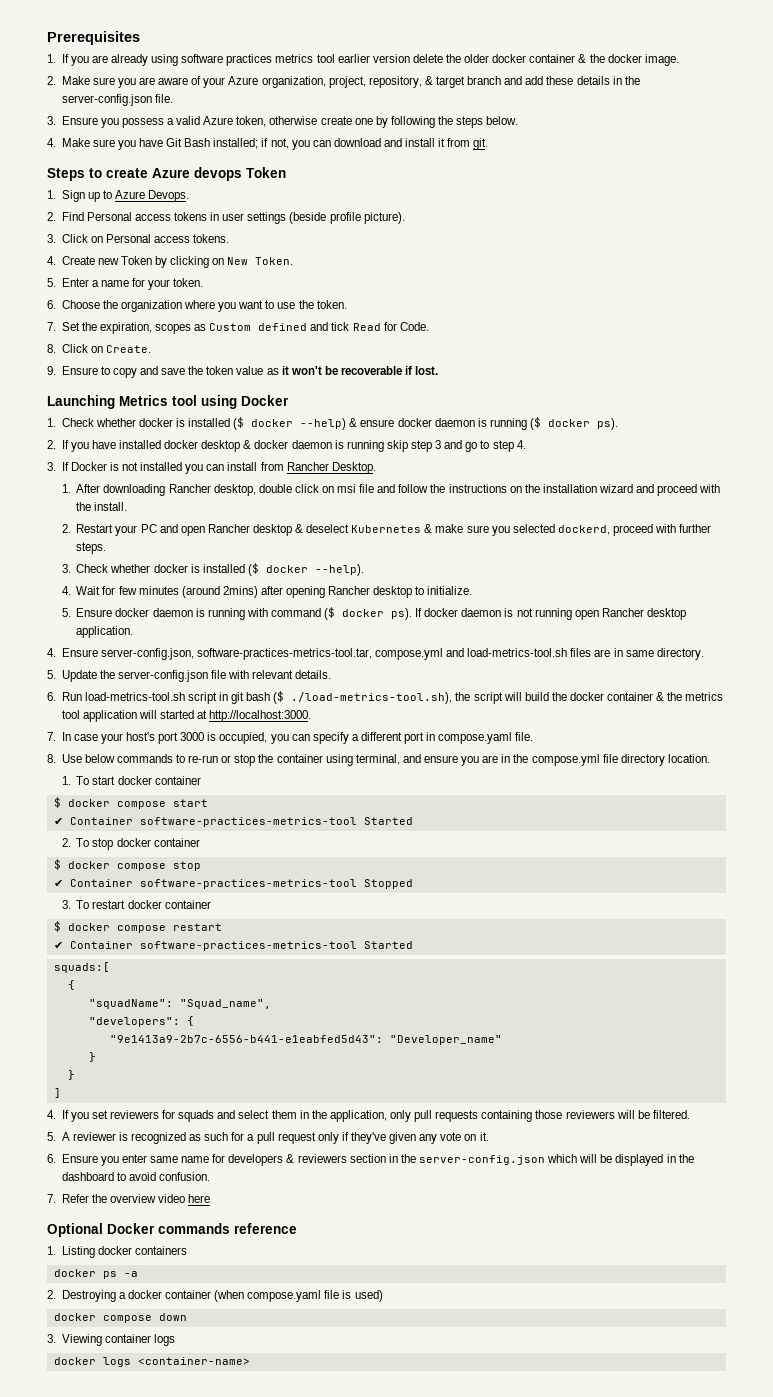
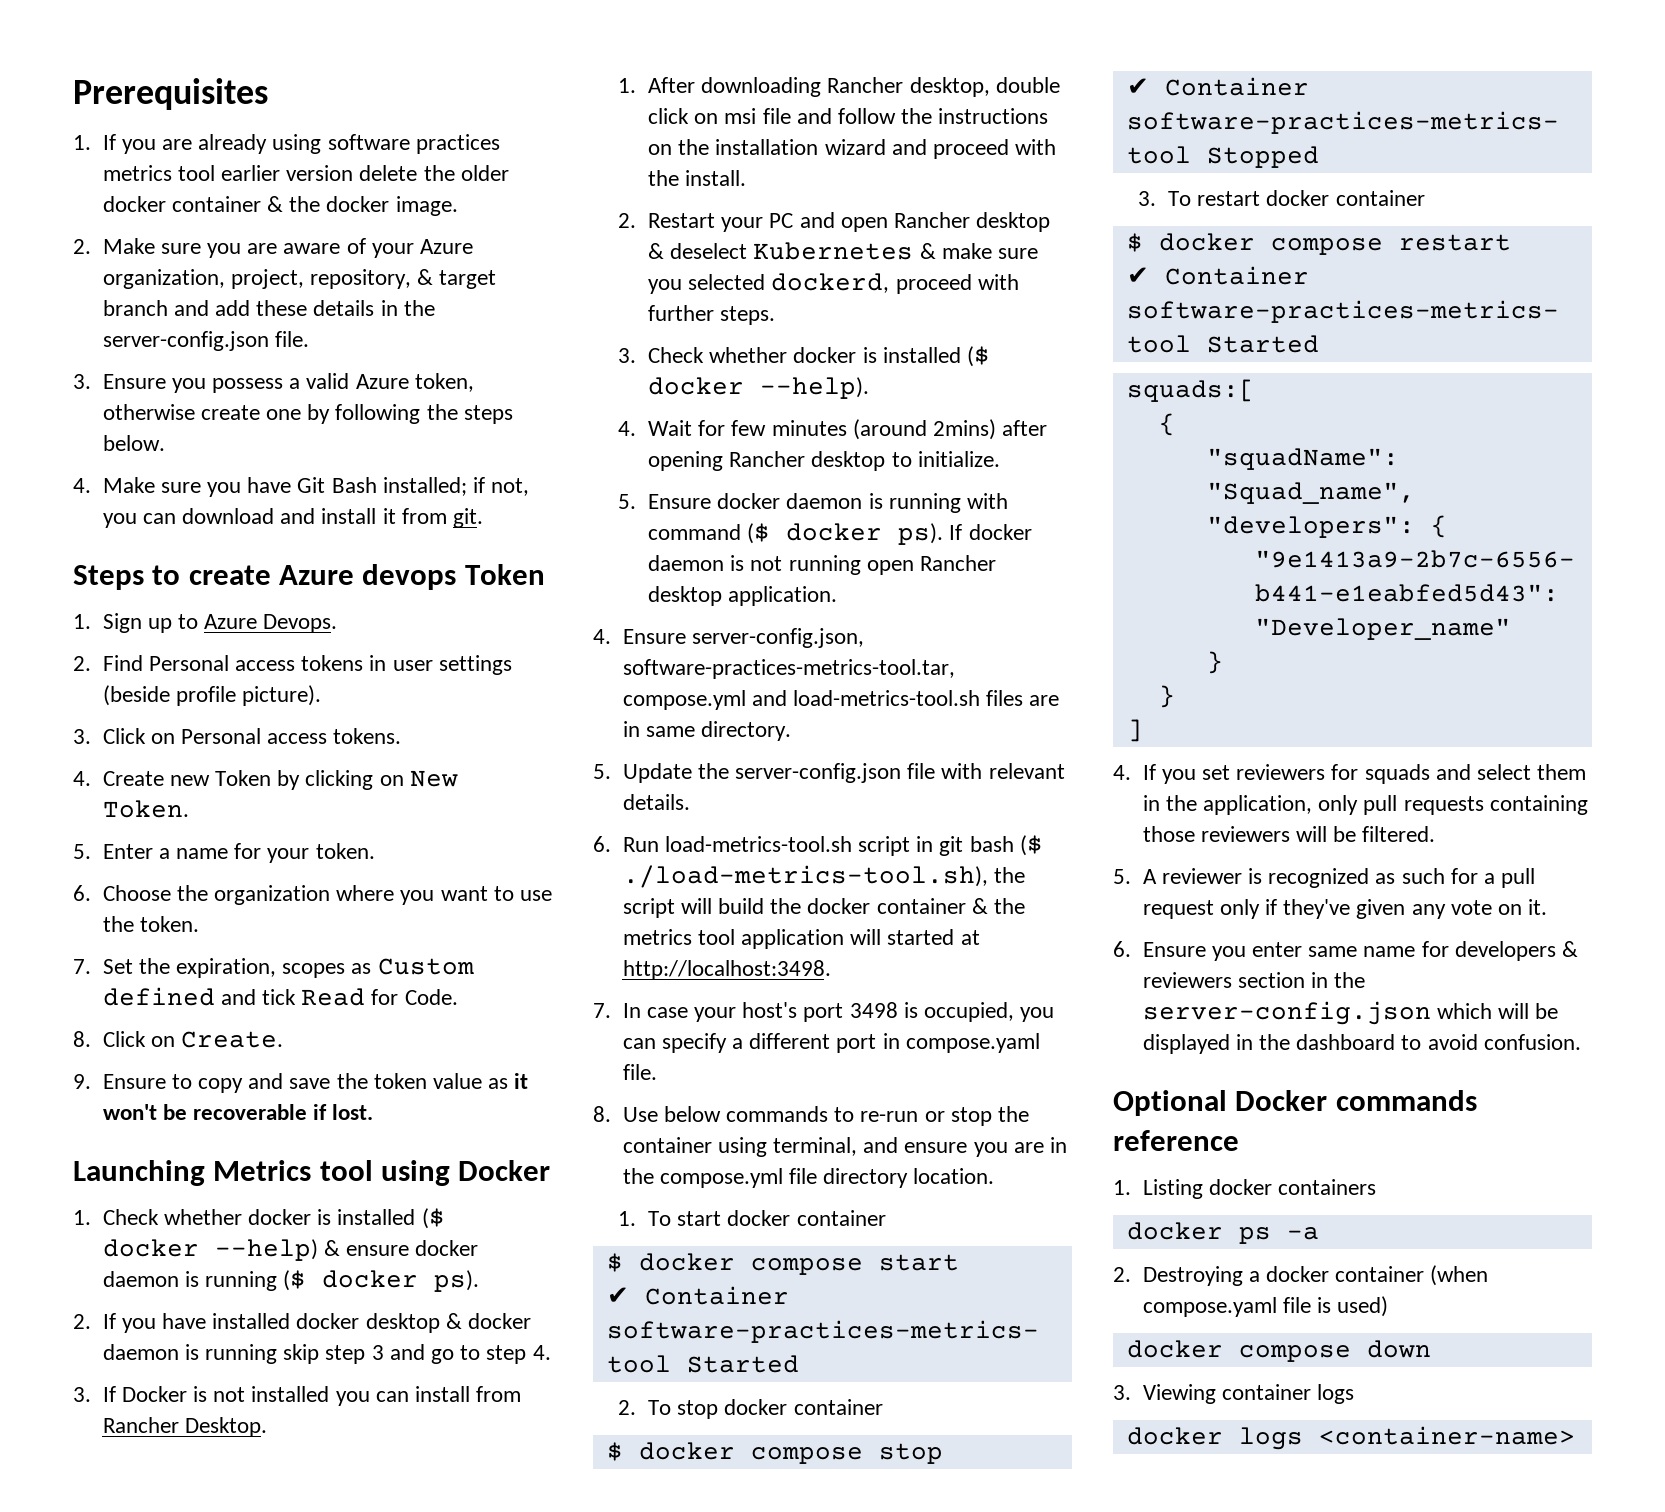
[209,710,312,722] http://localhost:3000. -> [622,960,831,980] http://localhost:3498.
[180,732,205,741] 3000 -> [849,1002,898,1018] 3498
[47,1194,211,1203] // 7. Refer the overview video here -> (1581, 1042) none

